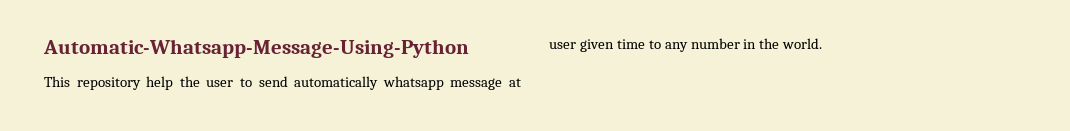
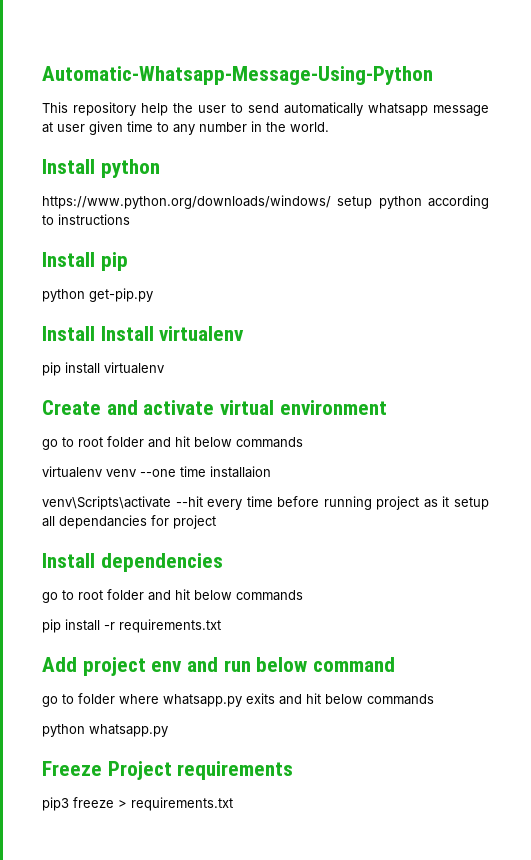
(823, 43) none -> [42,159,160,178] [42,195,489,209] [42,214,130,225] [42,252,128,271] [42,288,153,302] [42,326,245,341] [42,362,164,376] [42,400,387,415] [42,436,303,450] [42,466,271,478] [42,496,489,510] [42,515,216,529] [42,553,223,572] [42,589,303,603] [42,619,221,633] [42,657,396,676] [42,693,434,707] [42,724,168,737] [42,761,294,780] [42,797,233,811] // Install python // https://www.python.org/downloads/windows/ setup python according to instructions // Install pip // python get-pip.py // Install Install virtualenv // pip install virtualenv // Create and activate virtual environment // go to root folder and hit below commands // virtualenv venv --one time installaion // venv\Scripts\activate --hit every time before running project as it setup all dependancies for project // Install dependencies // go to root folder and hit below commands // pip install -r requirements.txt // Add project env and run below command // go to folder where whatsapp.py exits and hit below commands // python whatsapp.py // Freeze Project requirements // pip3 freeze > requirements.txt

